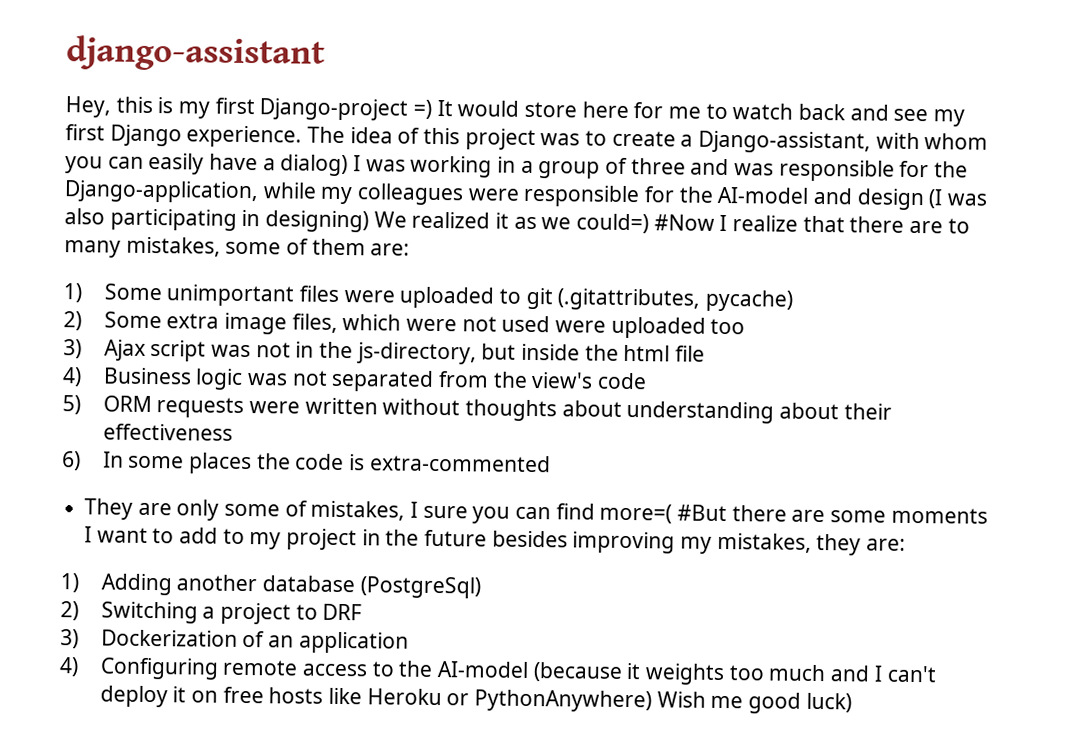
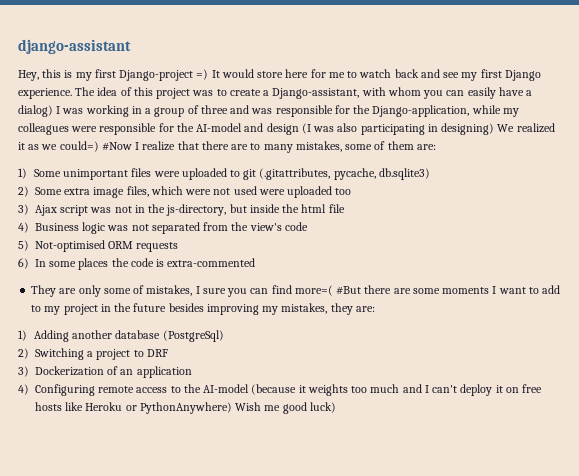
[705,289,794,312] pycache) -> [333,168,430,180] pycache, db.sqlite3)
(81, 405) none -> [35,240,105,252] Not-optimised
[249,397,892,424] [102,423,233,441] were written without thoughts about understanding about their effectiveness -> (179, 247) none

